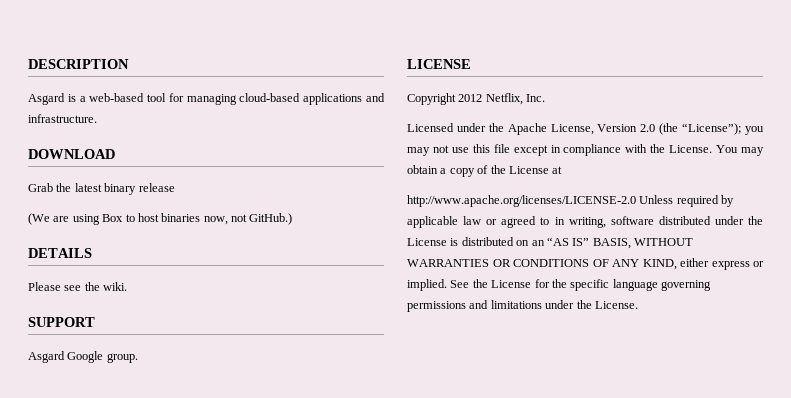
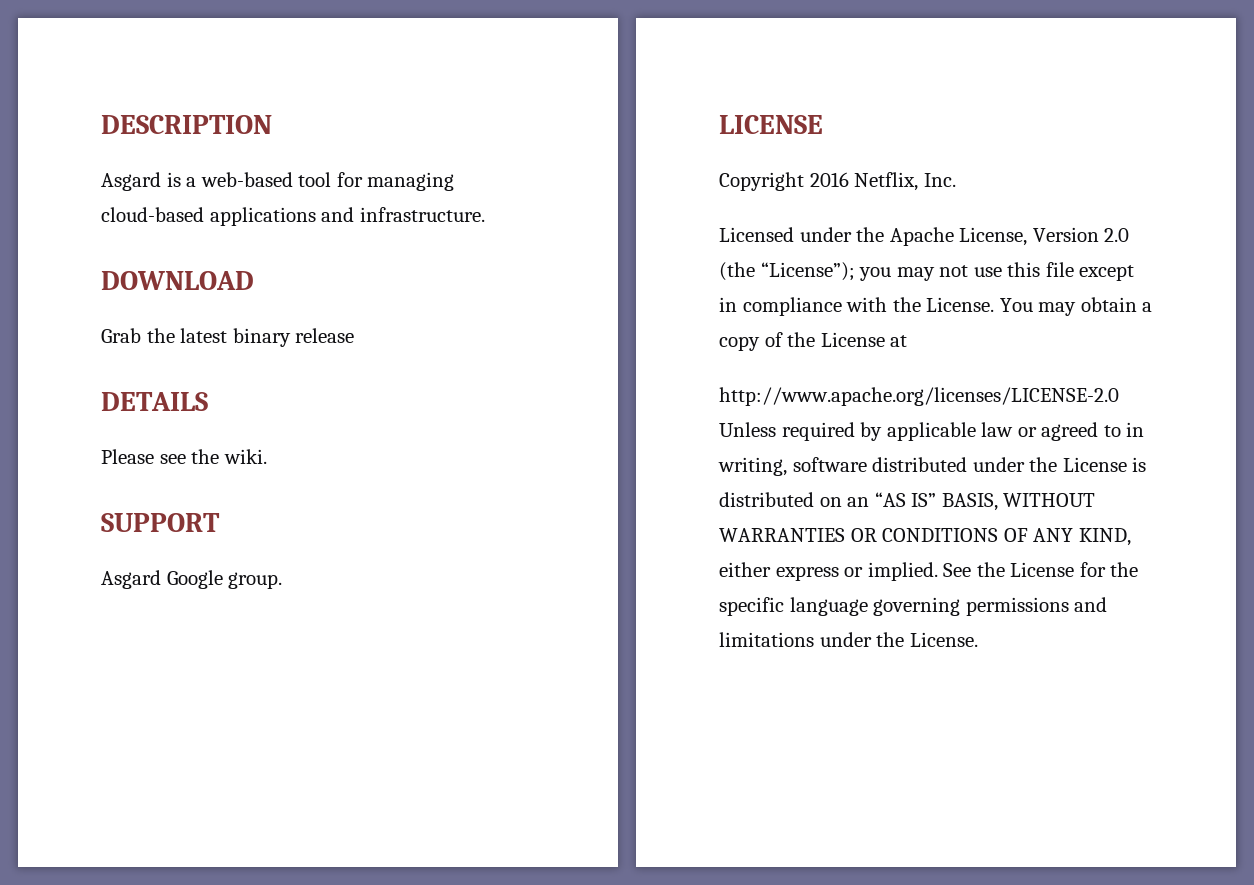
[28,213,293,225] // (We are using Box to host binaries now, not GitHub.) -> (355, 335) none
[458,94,483,102] 2012 -> [809,172,849,187] 2016

